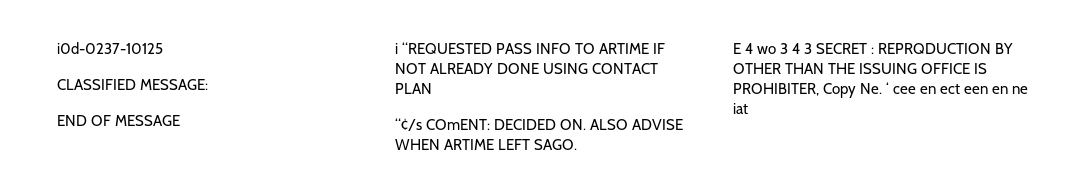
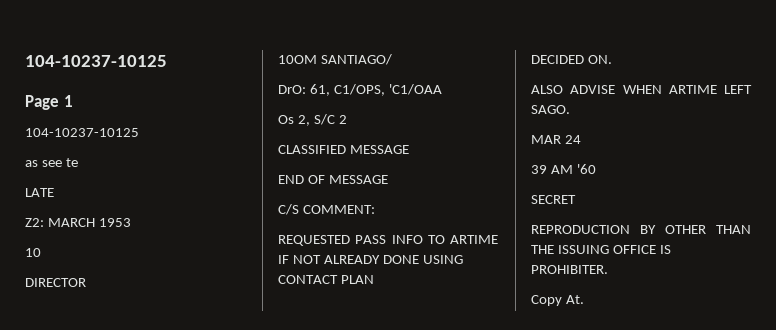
[57,42,163,54] i0d-0237-10125 -> [25,55,167,67] [25,95,73,110] [25,128,139,137] [25,158,78,167] [25,188,54,197] [25,218,131,227] [25,248,41,257] [25,278,86,287] [278,54,392,65] [278,84,442,96] [278,114,347,126] 104-10237-10125 // Page 1 // 104-10237-10125 // as see te // LATE // Z2: MARCH 1953 // 10 // DIRECTOR // 10OM SANTIAGO/ // DrO: 61, C1/OPS, 'C1/OAA // Os 2, S/C 2
[140,79,209,90] MESSAGE: -> [349,145,409,154] MESSAGE
[395,42,493,54] i “REQUESTED -> [278,204,375,215] [278,235,350,246] C/S COMMENT: // REQUESTED
[395,118,491,131] “¢/s COmENT: -> (374, 279) none
(587, 124) none -> (612, 59) //
[733,43,813,54] E 4 wo 3 4 3 -> [531,135,581,144] [531,164,596,174] MAR 24 // 39 AM '60 //
[871,43,992,54] : REPRQDUCTION -> [531,225,630,234] // REPRODUCTION
[733,82,1029,98] [733,103,748,114] PROHIBITER, Copy Ne. ‘ cee en ect een en ne iat -> [531,265,608,274] [531,295,584,306] PROHIBITER. // Copy At.

